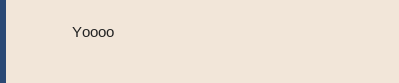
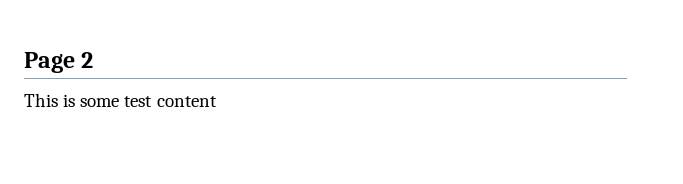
[72,27,114,37] Yoooo -> [24,52,94,73] [24,93,217,107] Page 2 // This is some test content

